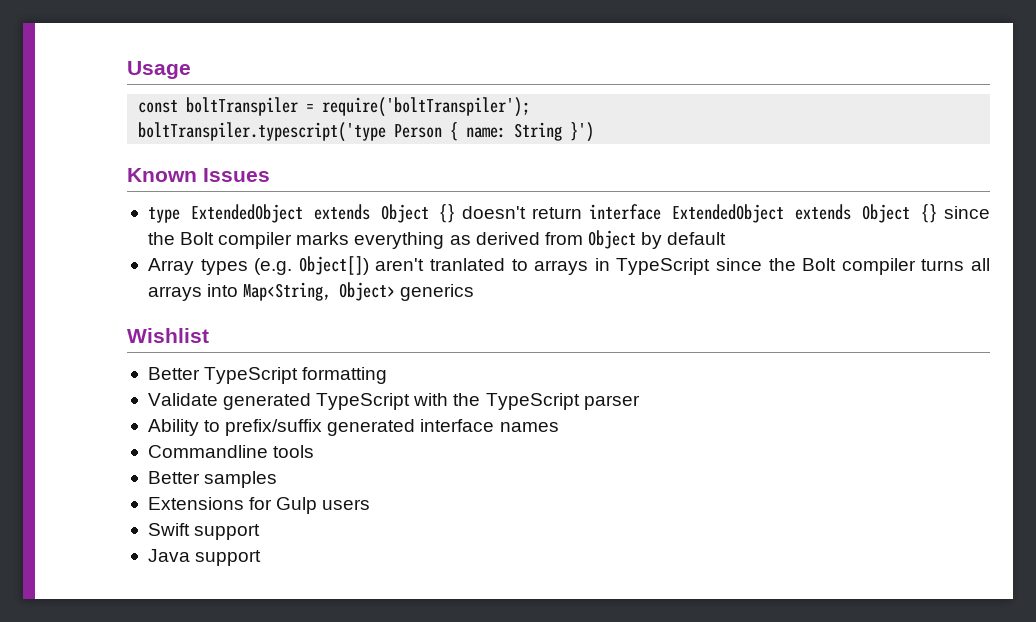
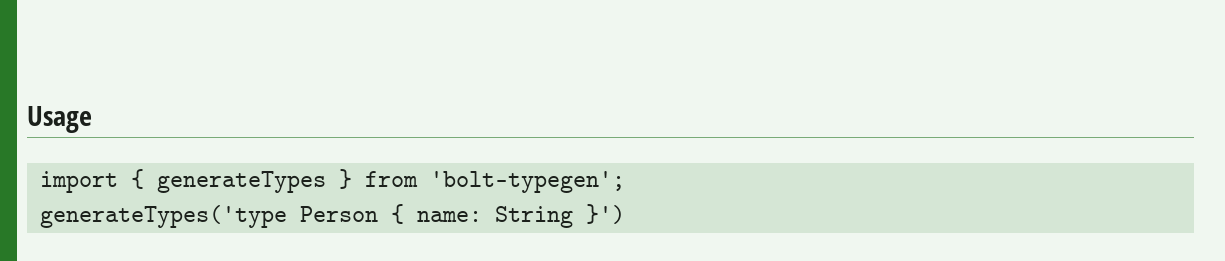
[138,97,531,117] [138,122,387,142] const boltTranspiler = require('boltTranspiler'); // boltTranspiler.typescript('type -> [39,169,625,193] [39,205,287,228] import { generateTypes } from 'bolt-typegen'; // generateTypes('type
[127,168,270,182] [147,204,990,223] [147,230,727,249] [147,256,991,275] [147,282,475,301] [127,328,209,343] [147,367,388,384] [147,393,640,410] [147,419,559,436] [147,445,315,458] [147,471,278,488] [147,497,371,514] [147,523,261,540] [147,549,262,566] // Known Issues // type ExtendedObject extends Object {} doesn't return interface ExtendedObject extends Object {} since the Bolt compiler marks everything as derived from Object by default // Array types (e.g. Object[]) aren't tranlated to arrays in TypeScript since the Bolt compiler turns all arrays into Map<String, Object> generics // Wishlist // Better TypeScript formatting // Validate generated TypeScript with the TypeScript parser // Ability to prefix/suffix generated interface names // Commandline tools // Better samples // Extensions for Gulp users // Swift support // Java support -> (625, 214) none

